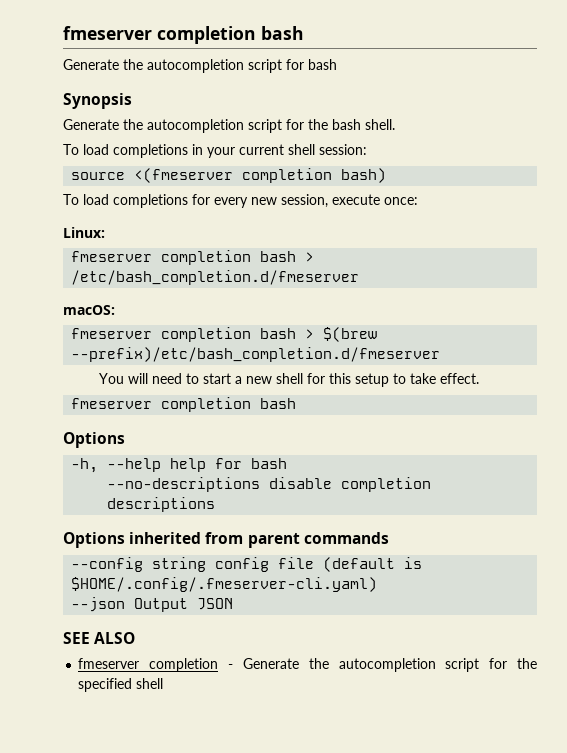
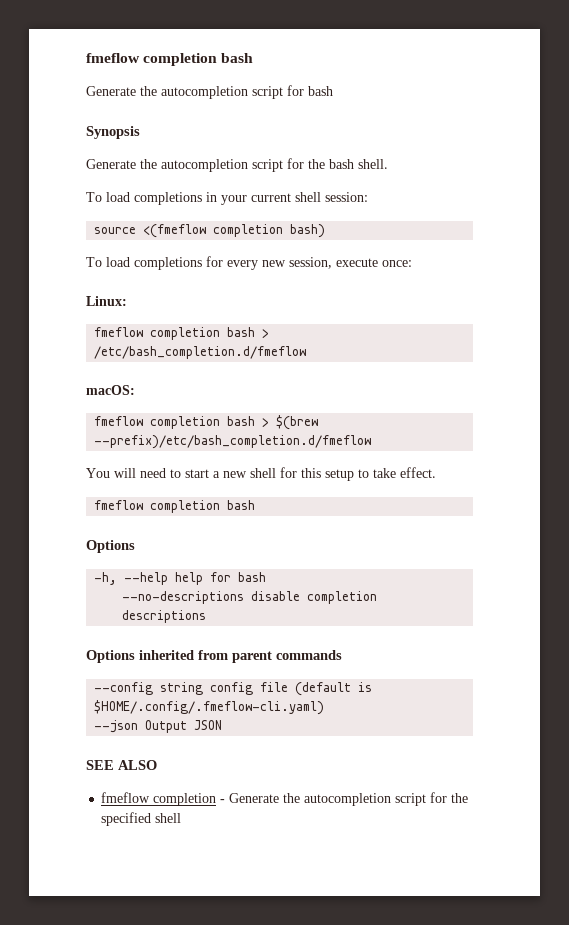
[63,26,152,40] fmeserver -> [86,53,140,63] fmeflow
[134,168,234,183] <(fmeserver -> [143,224,207,238] <(fmeflow
[71,250,315,265] [71,270,360,285] fmeserver completion bash > /etc/bash_completion.d/fmeserver -> [94,327,270,340] [94,346,307,359] fmeflow completion bash > /etc/bash_completion.d/fmeflow
[71,328,153,339] fmeserver -> [94,416,144,426] fmeflow
[71,347,441,362] --prefix)/etc/bash_completion.d/fmeserver -> [94,435,372,449] --prefix)/etc/bash_completion.d/fmeflow
[71,398,153,409] fmeserver -> [94,500,144,510] fmeflow
[71,577,378,592] $HOME/.config/.fmeserver-cli.yaml) -> [94,700,325,715] $HOME/.config/.fmeflow-cli.yaml)
[78,658,140,669] fmeserver -> [101,792,151,803] fmeflow

